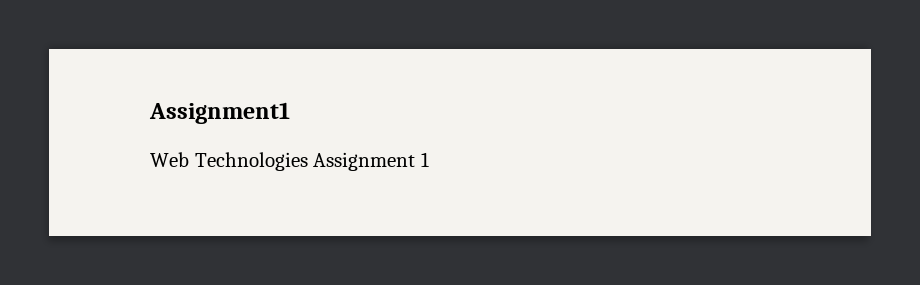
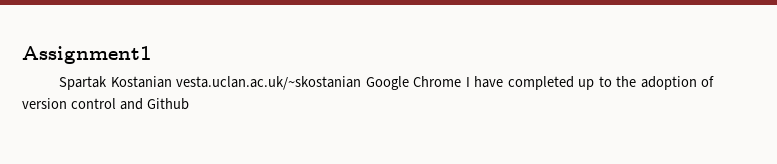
[150,152,429,171] Web Technologies Assignment 1 -> [59,76,714,90] [22,98,189,110] Spartak Kostanian vesta.uclan.ac.uk/~skostanian Google Chrome I have completed up to the adoption of version control and Github

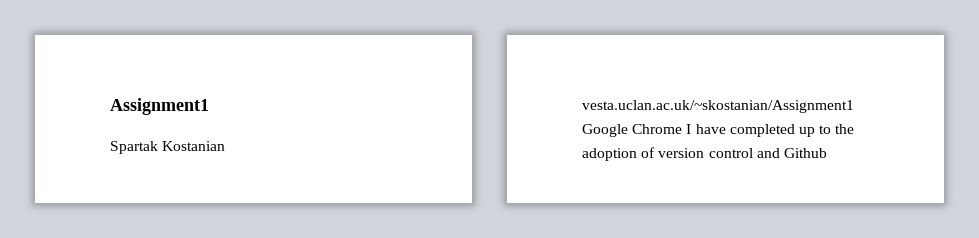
[176,76,362,90] vesta.uclan.ac.uk/~skostanian -> [582,100,854,113] vesta.uclan.ac.uk/~skostanian/Assignment1

